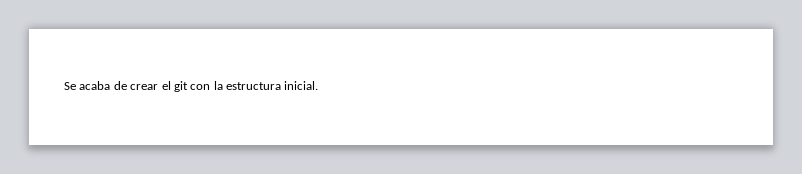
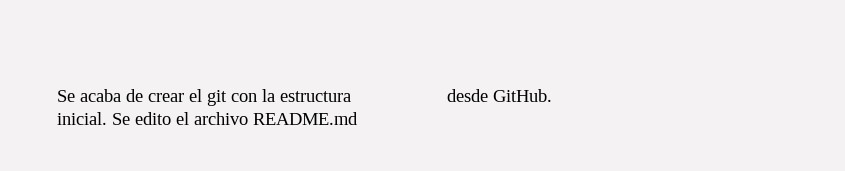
(319, 85) none -> [112,112,358,125] [447,89,552,102] Se edito el archivo README.md desde GitHub.

